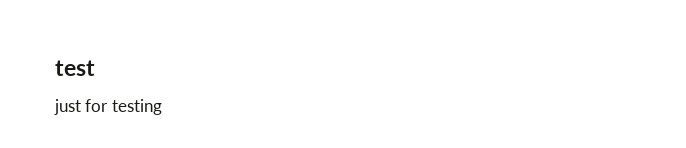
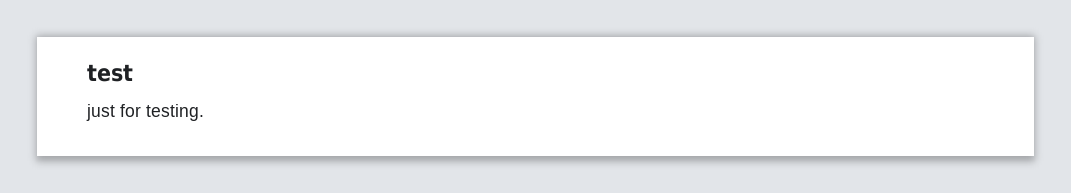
[111,99,162,115] testing -> [146,104,204,121] testing.

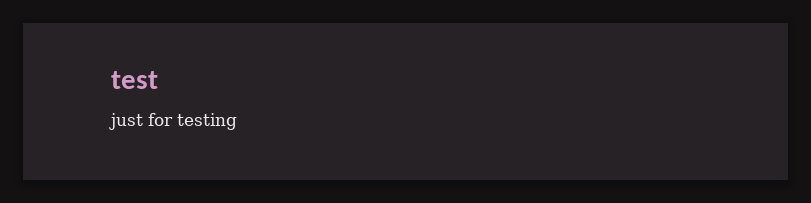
[146,104,204,121] testing. -> [177,113,237,130] testing

